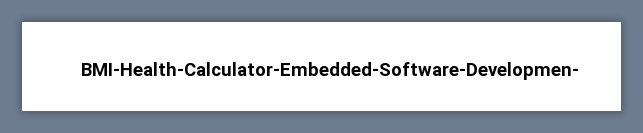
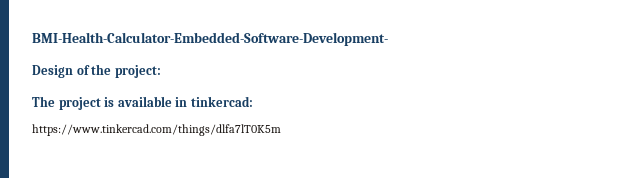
[81,62,579,80] BMI-Health-Calculator-Embedded-Software-Developmen- -> [32,32,388,46] [32,64,161,78] [32,96,253,110] [32,124,281,136] BMI-Health-Calculator-Embedded-Software-Development- // Design of the project: // The project is available in tinkercad: // https://www.tinkercad.com/things/dlfa7lT0K5m

